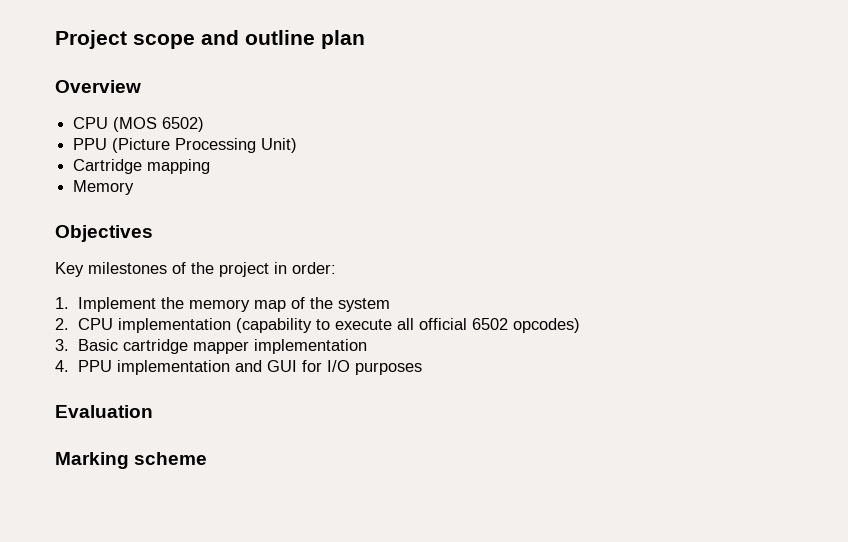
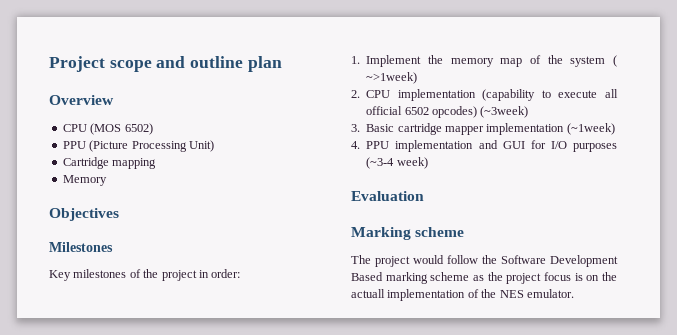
(153, 233) none -> [49,242,113,252] // Milestones
(391, 305) none -> [613,55,617,67] [366,72,418,84] ( ~>1week)
(581, 325) none -> [480,106,529,118] (~3week)
(368, 346) none -> [566,123,615,135] (~1week)
(423, 368) none -> [366,157,428,169] (~3-4 week)
(208, 458) none -> [351,255,618,267] [351,272,617,284] [351,289,574,301] // The project would follow the Software Development Based marking scheme as the project focus is on the actuall implementation of the NES emulator.

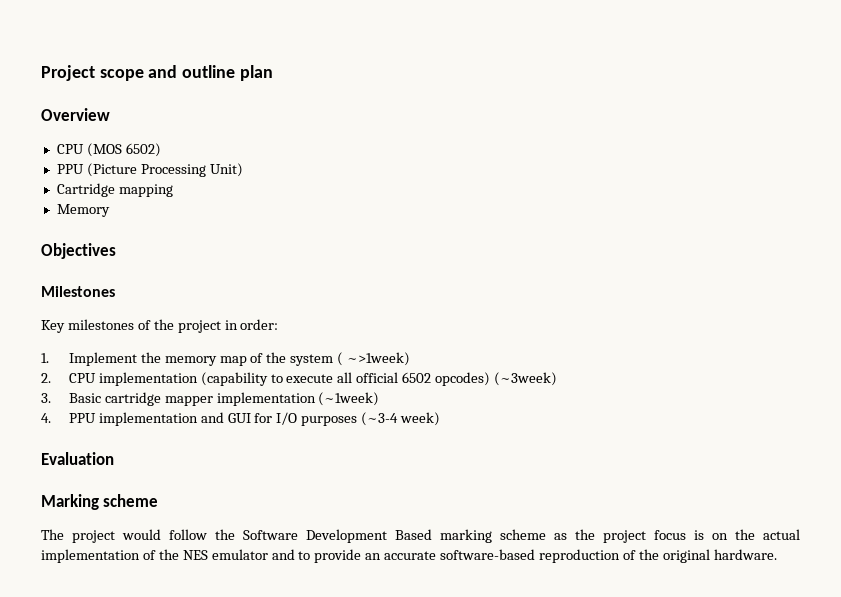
[351,289,385,298] actuall -> [763,529,800,540] actual
[526,289,574,298] emulator. -> [211,549,777,563] emulator and to provide an accurate software-based reproduction of the original hardware.

